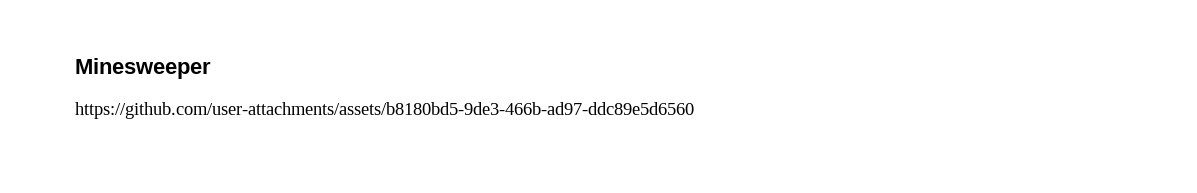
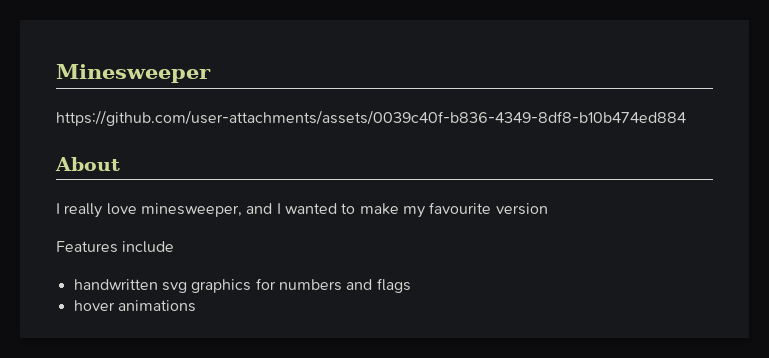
[75,102,694,119] https://github.com/user-attachments/assets/b8180bd5-9de3-466b-ad97-ddc89e5d6560 -> [56,110,686,126] [55,157,120,171] [56,202,548,218] [56,241,175,253] [73,278,411,293] [73,300,196,312] https://github.com/user-attachments/assets/0039c40f-b836-4349-8df8-b10b474ed884 // About // I really love minesweeper, and I wanted to make my favourite version // Features include // handwritten svg graphics for numbers and flags // hover animations

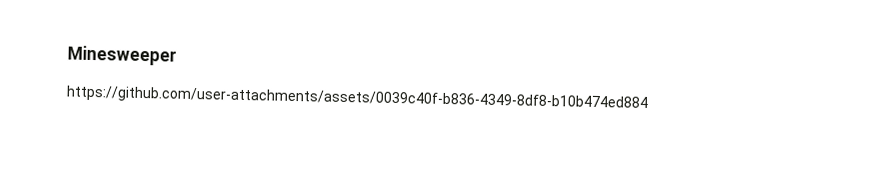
[55,157,120,171] [56,202,548,218] [56,241,175,253] [73,278,411,293] [73,300,196,312] // About // I really love minesweeper, and I wanted to make my favourite version // Features include // handwritten svg graphics for numbers and flags // hover animations -> (648, 98) none

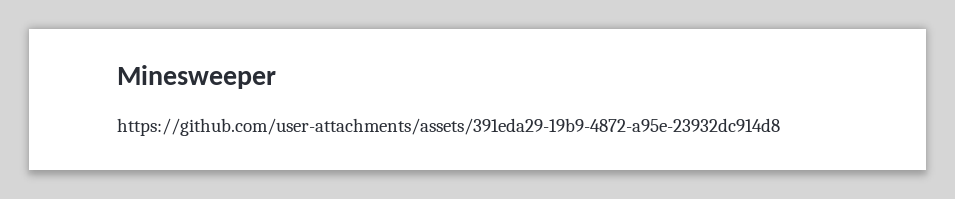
[66,85,648,111] https://github.com/user-attachments/assets/0039c40f-b836-4349-8df8-b10b474ed884 -> [117,118,780,136] https://github.com/user-attachments/assets/391eda29-19b9-4872-a95e-23932dc914d8

